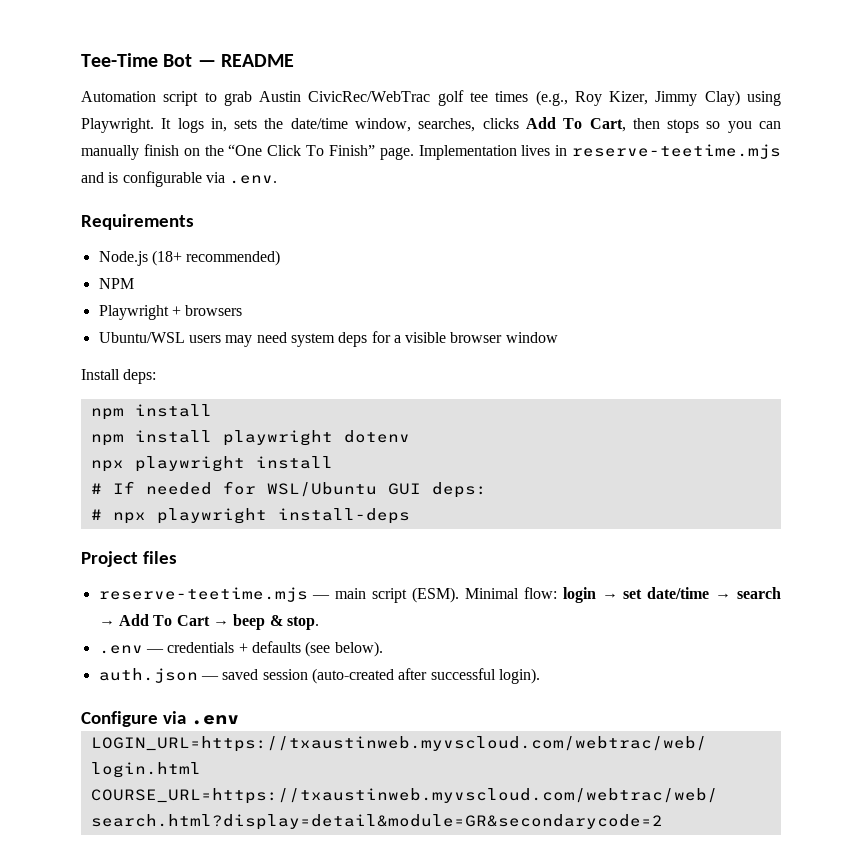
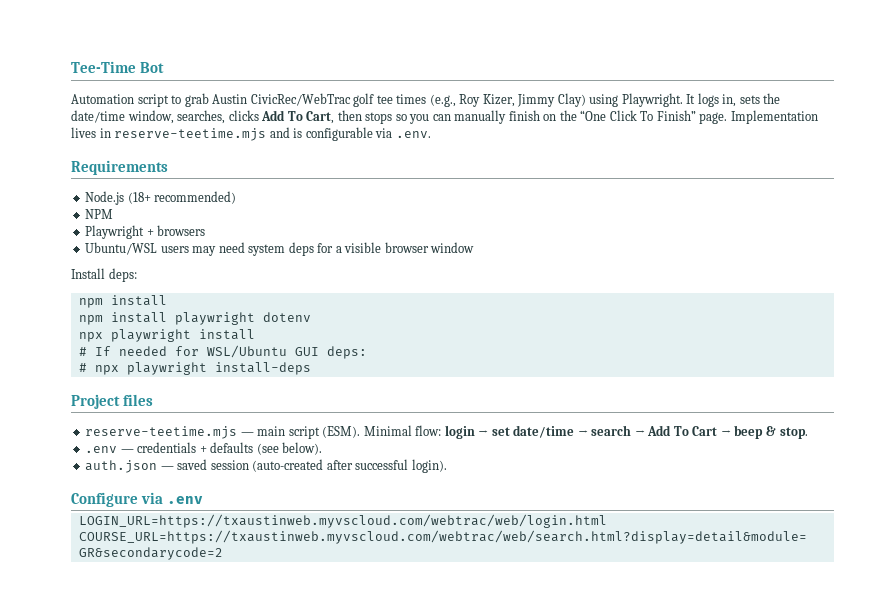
[197,54,295,67] — README -> (165, 67) none

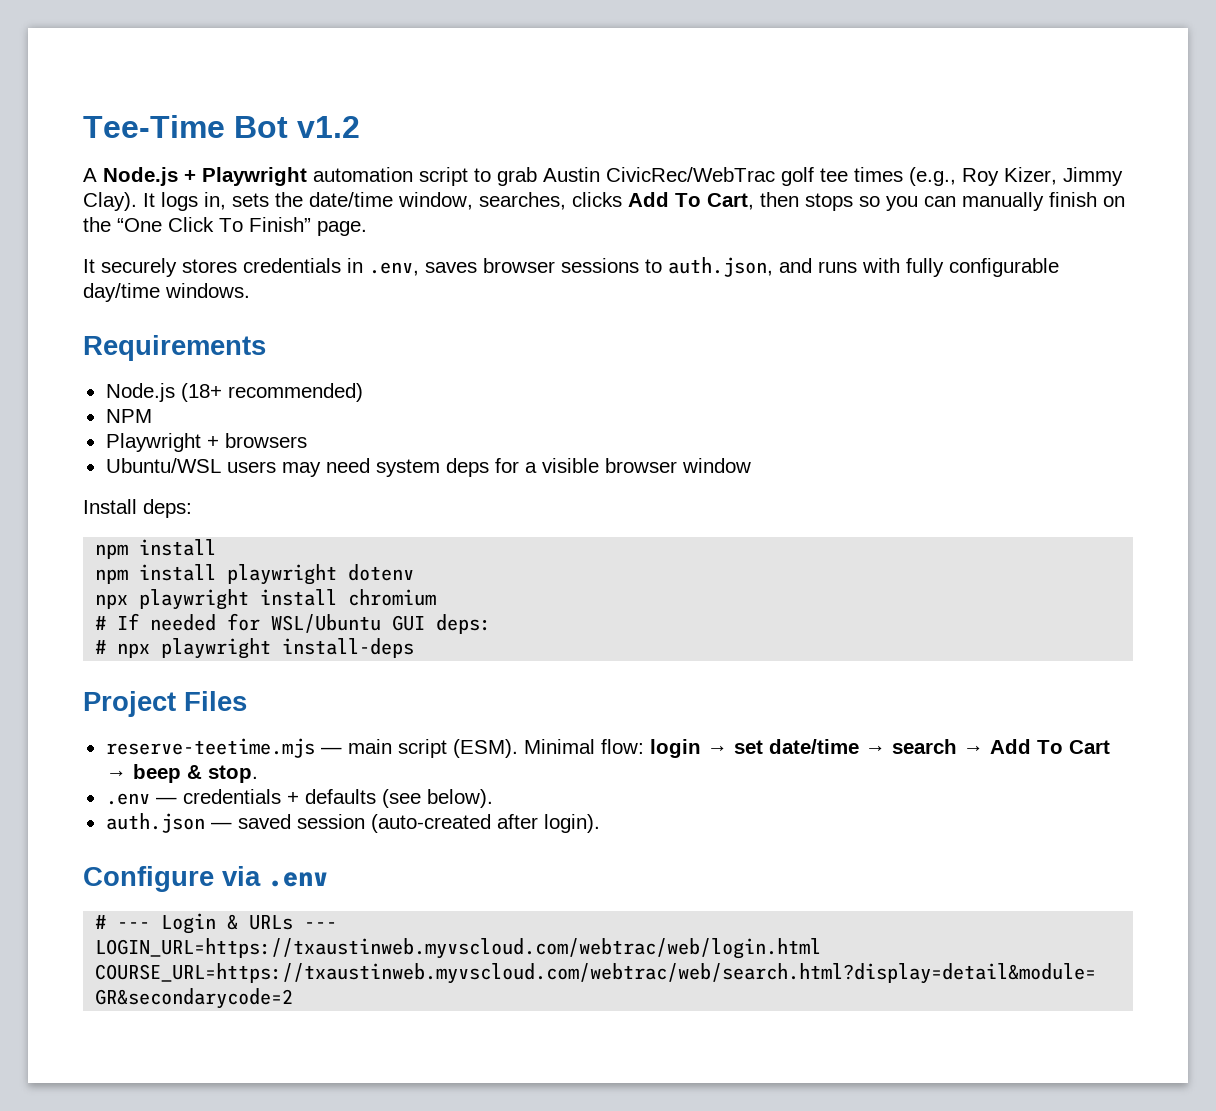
[71,94,134,104] // Automation -> [297,116,360,138] [83,167,413,186] v1.2 // A Node.js + Playwright automation
[557,93,683,107] Clay) using Playwright. -> [83,192,137,211] Clay).
[730,110,818,124] [71,127,431,141] Implementation lives in reserve-teetime.mjs and is configurable via .env. -> [83,257,1059,277] [83,283,250,302] // It securely stores credentials in .env, saves browser sessions to auth.json, and runs with fully configurable day/time windows.
(255, 334) none -> [348,589,437,606] chromium
[122,394,153,406] files -> [184,691,247,711] Files
[355,459,409,470] successful -> (538, 821) none
(203, 500) none -> [95,913,338,934] // # --- Login & URLs ---

